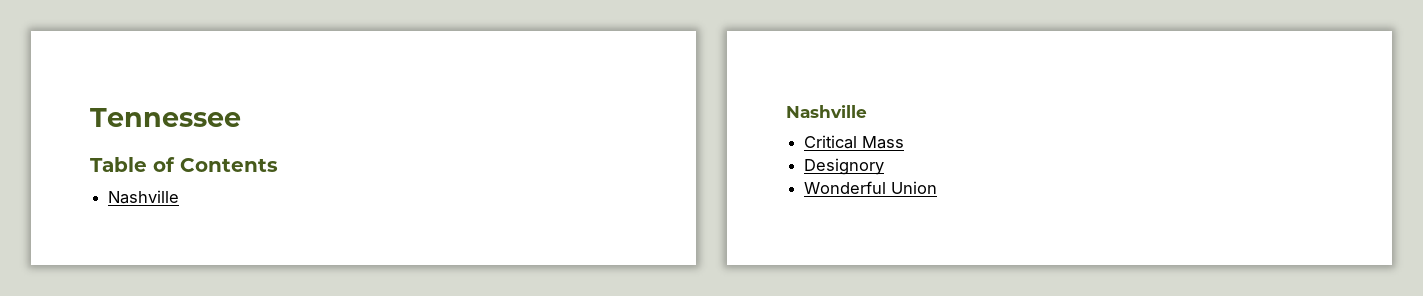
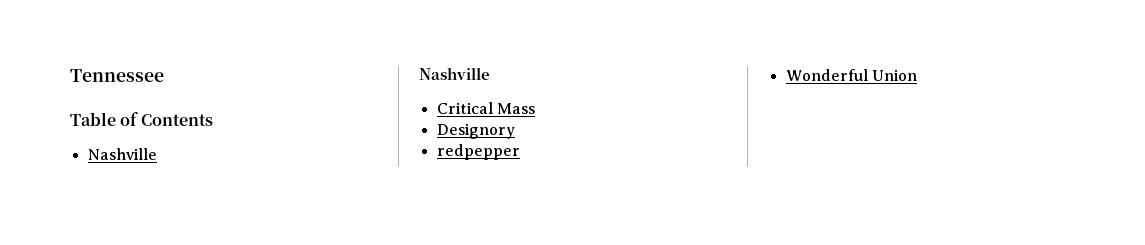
(885, 166) none -> [436,144,520,160] // redpepper

